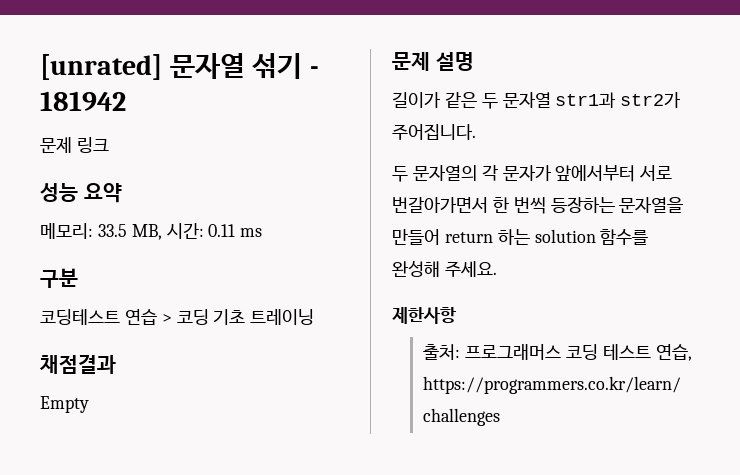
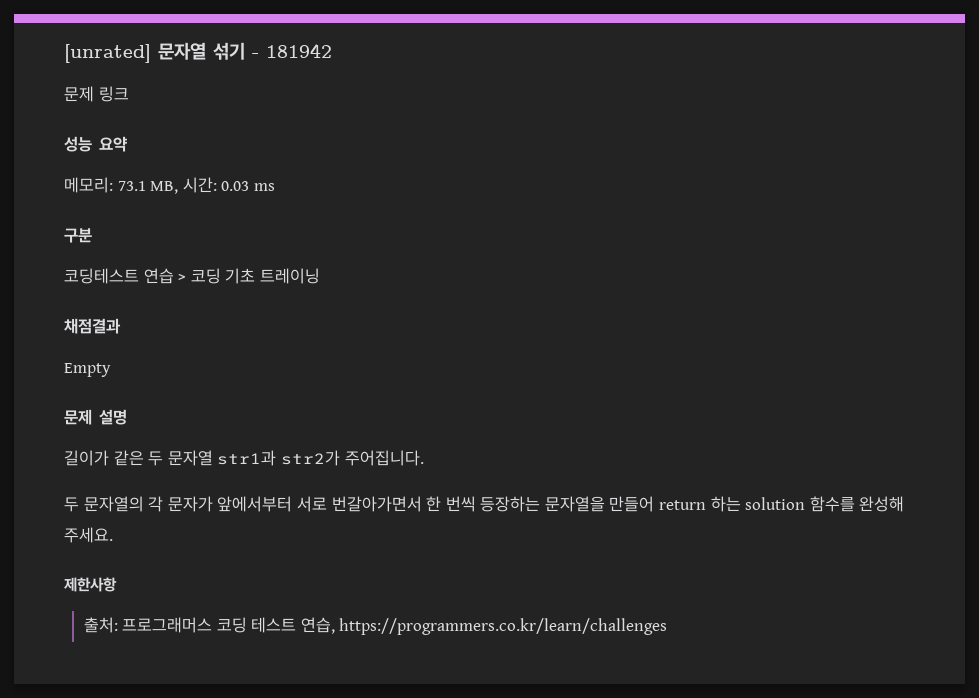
[97,224,127,237] 33.5 -> [117,181,146,191] 73.1
[208,224,236,237] 0.11 -> [221,181,250,191] 0.03

